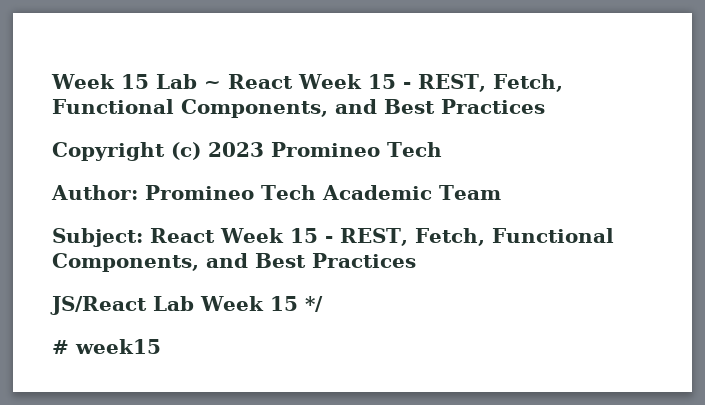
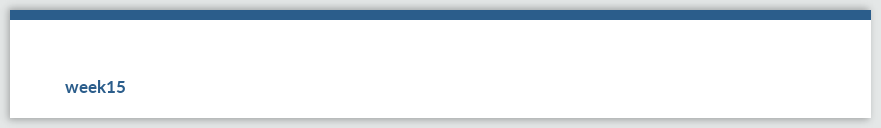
[51,74,563,92] [52,99,545,118] [52,142,442,161] [51,185,501,200] [52,228,614,247] [52,253,416,272] [50,296,323,315] [52,340,69,354] Week 15 Lab ~ React Week 15 - REST, Fetch, Functional Components, and Best Practices // Copyright (c) 2023 Promineo Tech // Author: Promineo Tech Academic Team // Subject: React Week 15 - REST, Fetch, Functional Components, and Best Practices // JS/React Lab Week 15 */ // # -> (65, 86) none

